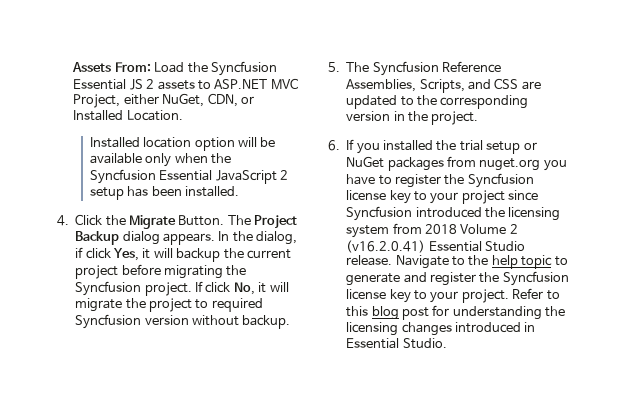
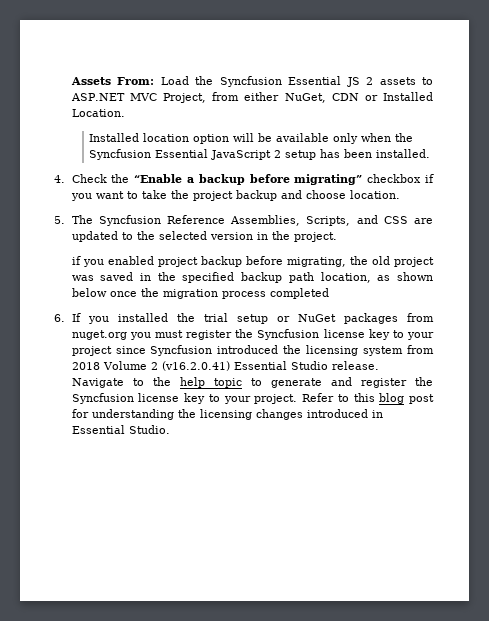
(121, 101) none -> [212,92,240,101] from
[207,93,238,107] CDN, -> [331,93,359,101] CDN
[75,214,298,229] [75,231,298,245] [75,247,291,262] [75,264,247,279] [75,281,289,296] [75,298,263,312] [75,314,291,329] Click the Migrate Button. The Project Backup dialog appears. In the dialog, if click Yes, it will backup the current project before migrating the Syncfusion project. If click No, it will migrate the project to required Syncfusion version without backup. -> [71,174,435,185] [70,190,400,201] Check the “Enable a backup before migrating” checkbox if you want to take the project backup and choose location.
[440,95,529,109] corresponding -> [158,231,207,240] selected
(479, 118) none -> [71,256,434,267] [71,272,433,283] [71,288,329,299] // if you enabled project backup before migrating, the old project was saved in the specified backup path location, as shown below once the migration process completed
[346,174,392,185] have to -> [154,330,183,338] must

